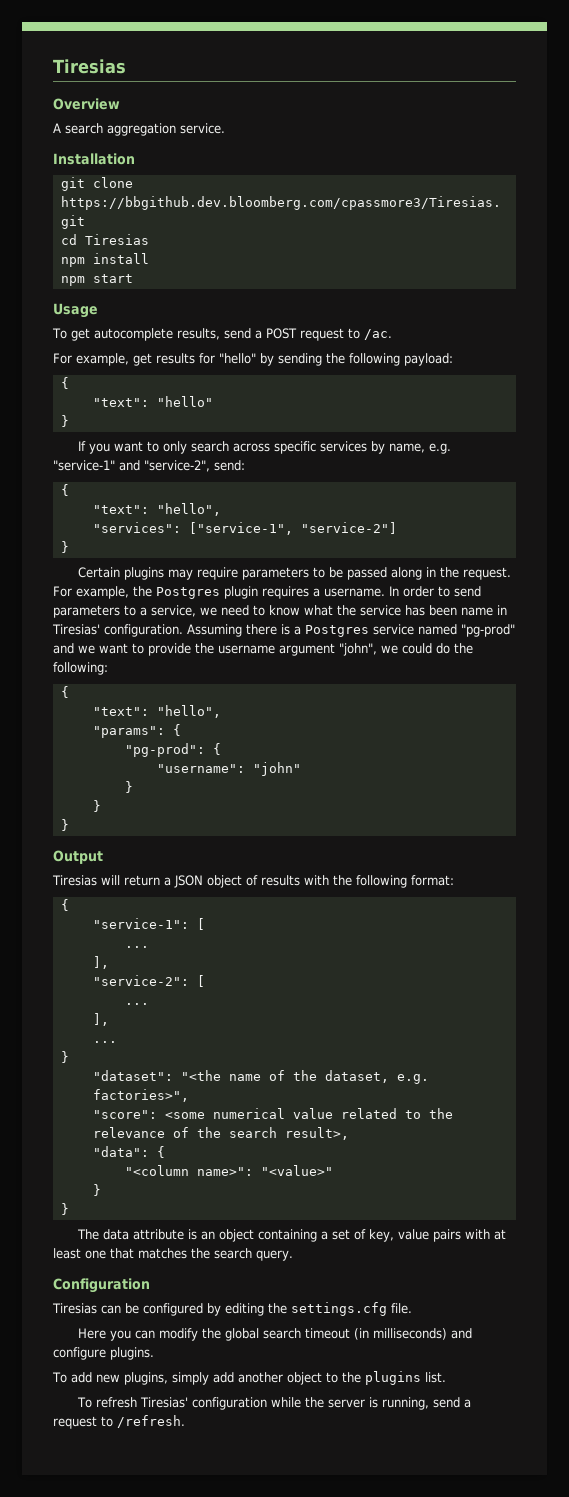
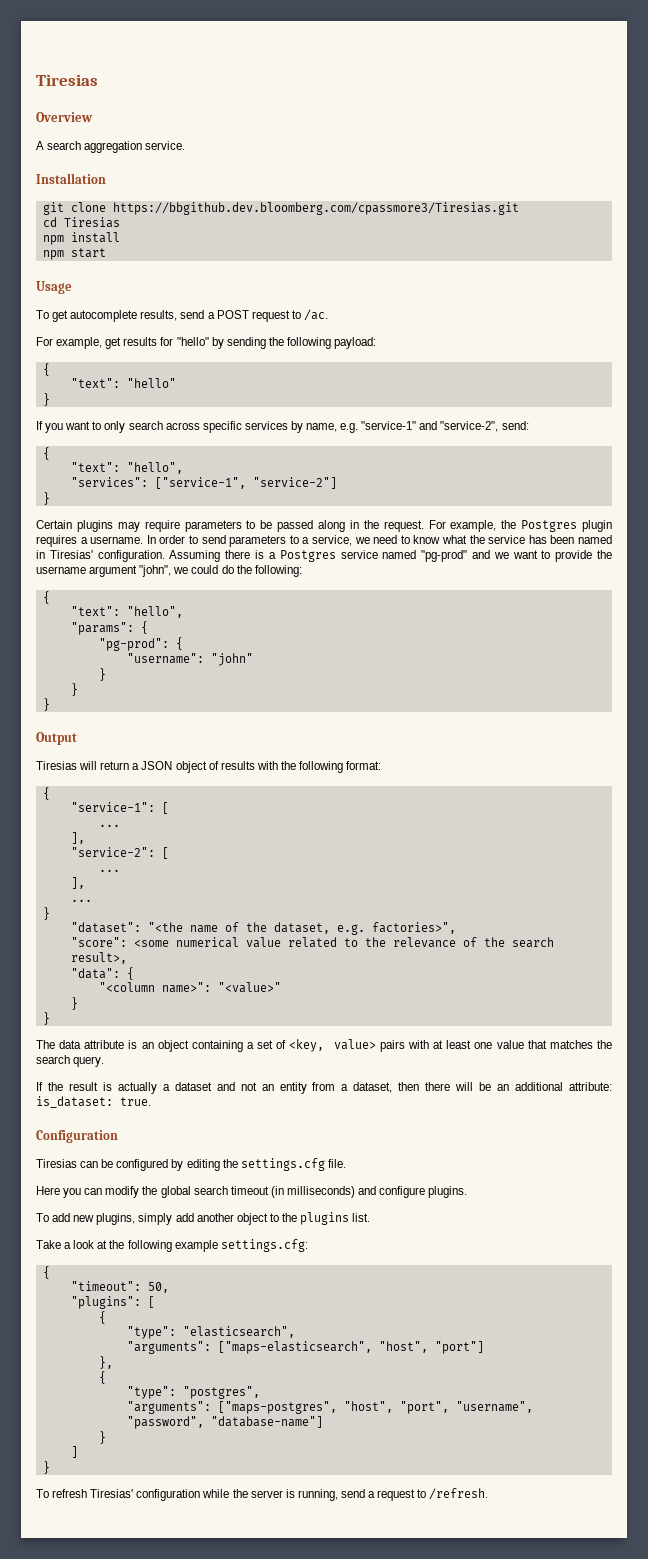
[461,607,493,616] name -> [578,535,613,544] named
[369,1229,430,1242] key, value -> [289,1039,376,1052] <key, value>
(106, 1254) none -> [496,1040,524,1049] value
(293, 1255) none -> [36,1082,612,1094] [36,1096,151,1108] // If the result is actually a dataset and not an entity from a dataset, then there will be an additional attribute: is_dataset: true.
(446, 1377) none -> [36,1239,308,1252] [42,1266,50,1279] [70,1281,169,1293] [70,1296,155,1309] [98,1311,106,1324] [126,1326,295,1339] [126,1341,484,1354] [98,1356,113,1369] [98,1371,106,1384] [126,1386,260,1399] [126,1401,533,1414] [126,1416,323,1429] [98,1431,106,1444] [70,1446,78,1458] [42,1461,50,1474] // Take a look at the following example settings.cfg: // { // "timeout": 50, // "plugins": [ // { // "type": "elasticsearch", // "arguments": ["maps-elasticsearch", "host", "port"] // }, // { // "type": "postgres", // "arguments": ["maps-postgres", "host", "port", "username", "password", "database-name"] // } // ] // }

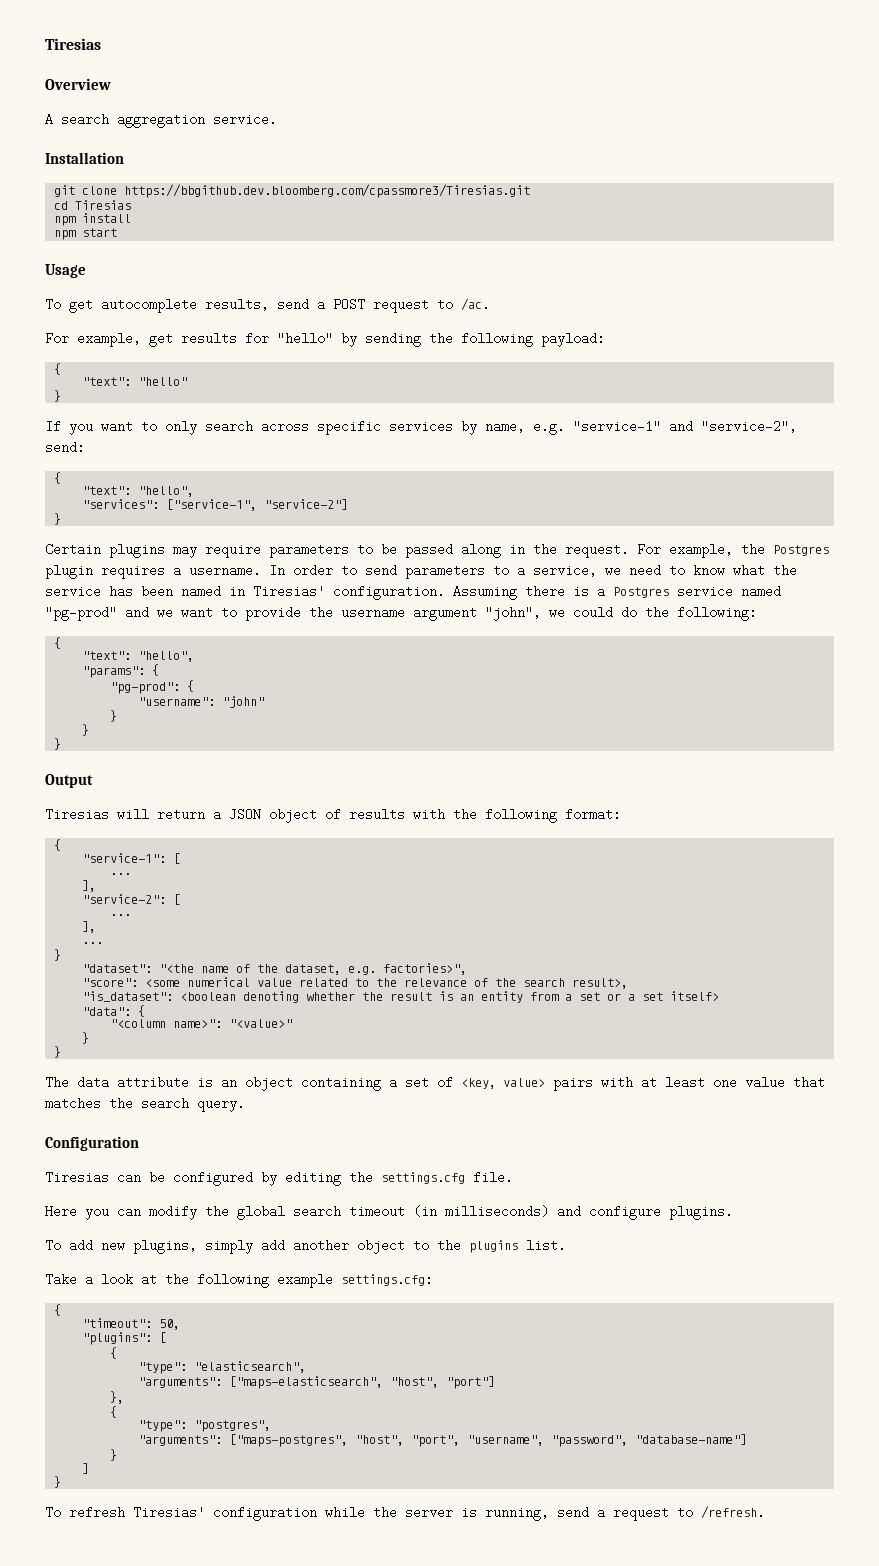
(127, 958) none -> [82,991,720,1003] // "is_dataset": <boolean denoting whether the result is an entity from a set or a set itself>
[36,1082,612,1094] [36,1096,151,1108] // If the result is actually a dataset and not an entity from a dataset, then there will be an additional attribute: is_dataset: true. -> (245, 1104) none

